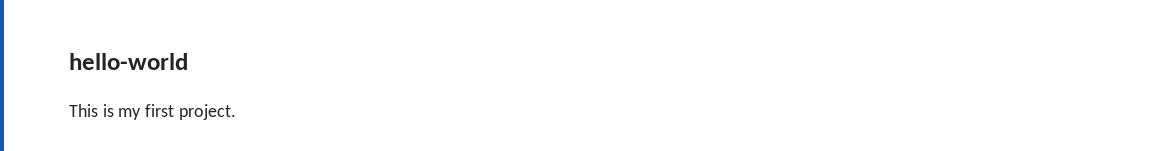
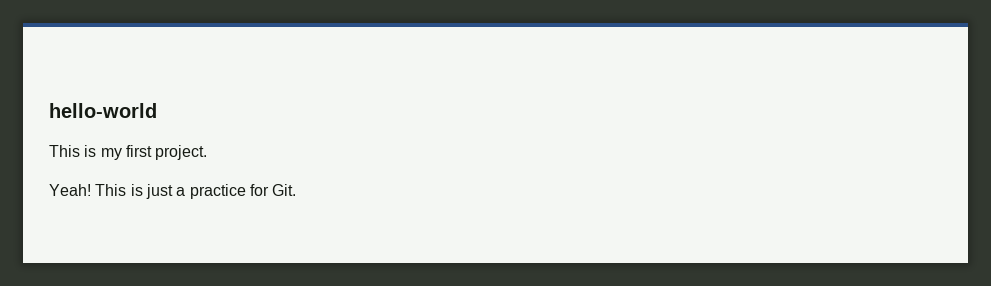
(236, 112) none -> [49,184,297,199] // Yeah! This is just a practice for Git.

